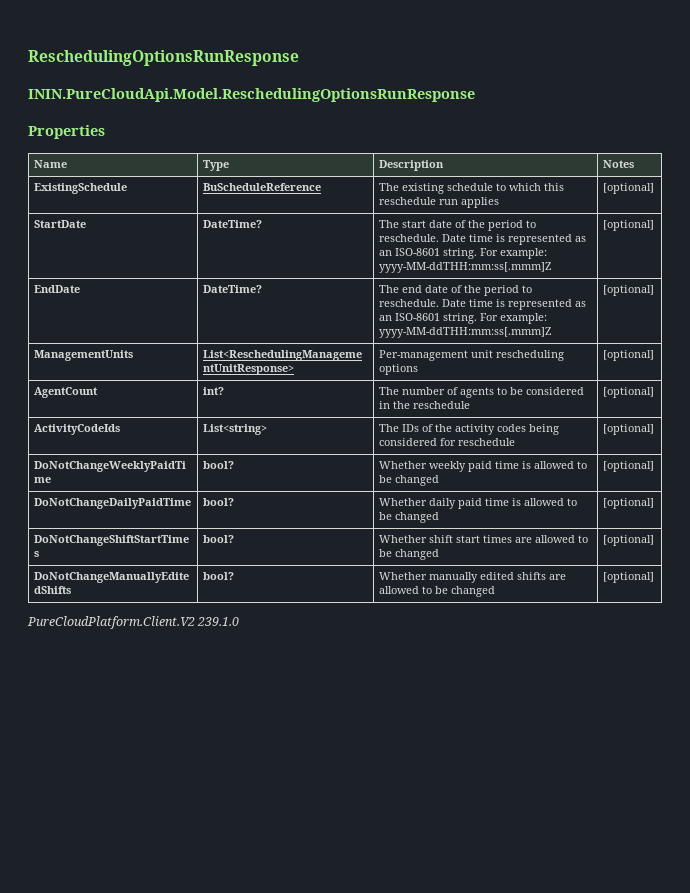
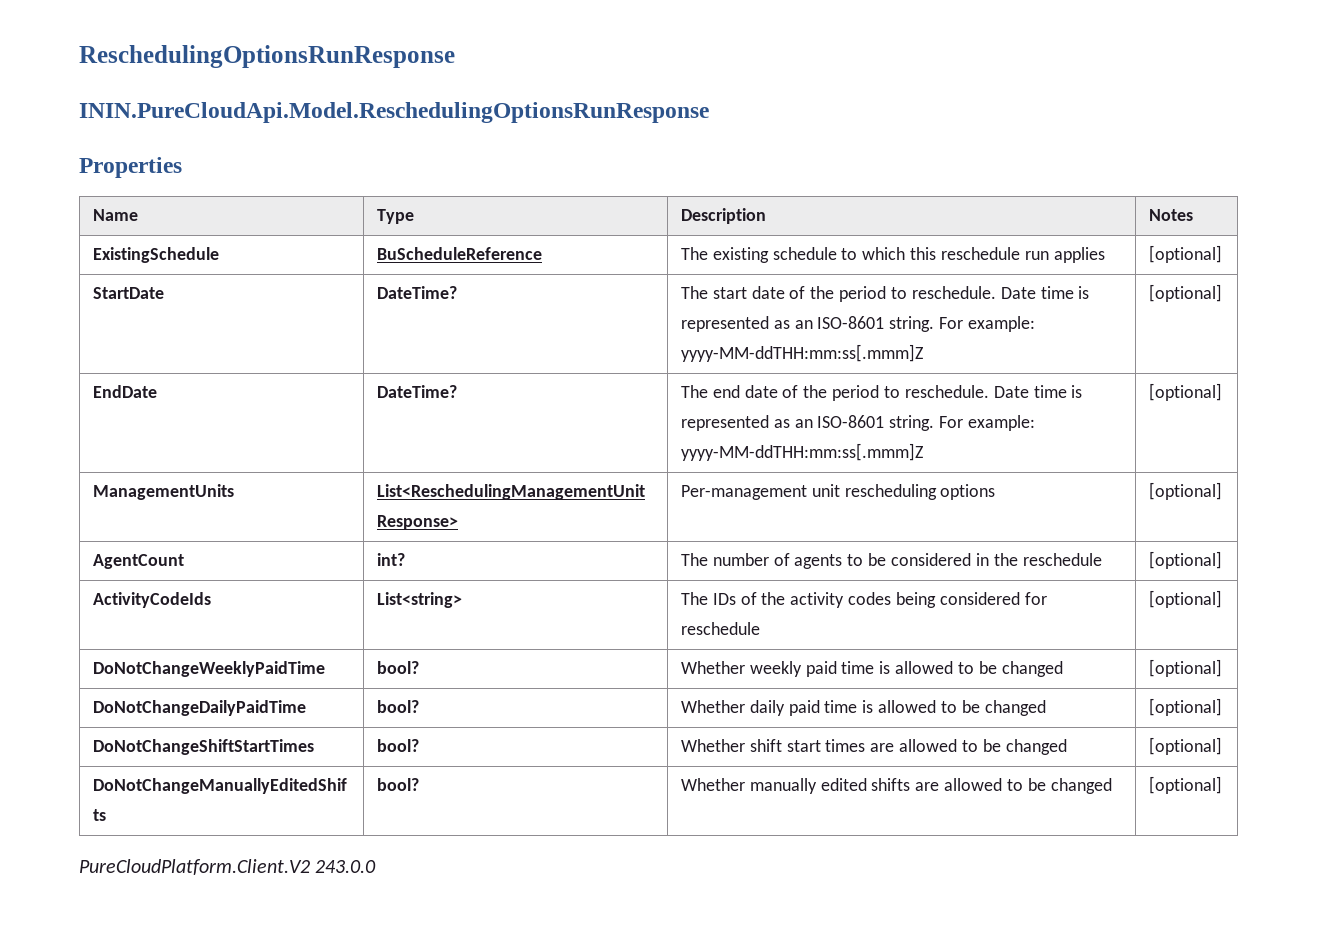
[197,617,240,626] 239.1.0 -> [315,860,377,873] 243.0.0

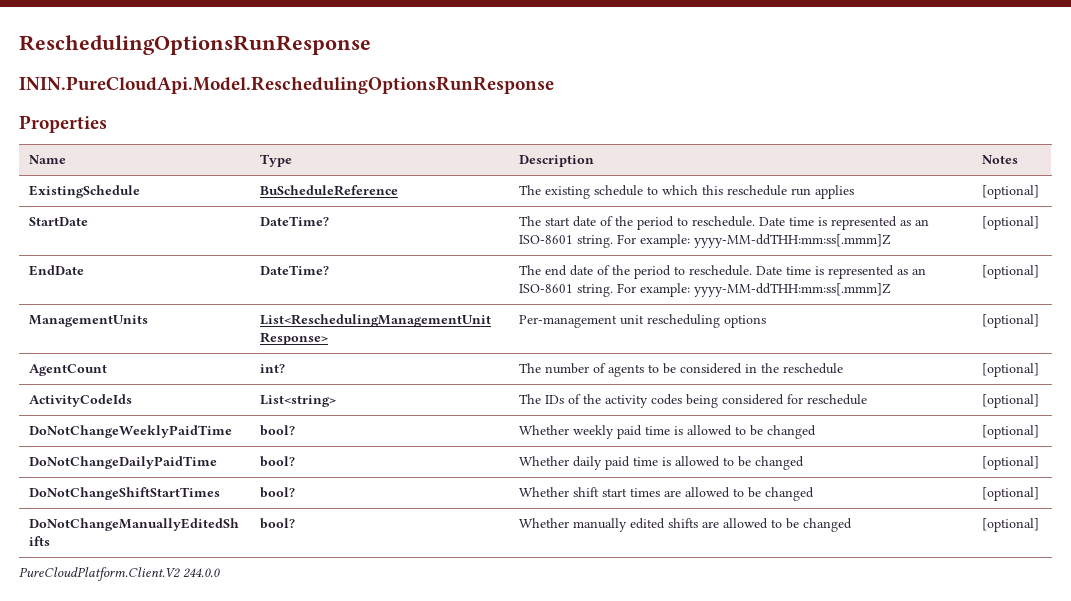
[315,860,377,873] 243.0.0 -> [183,568,220,578] 244.0.0

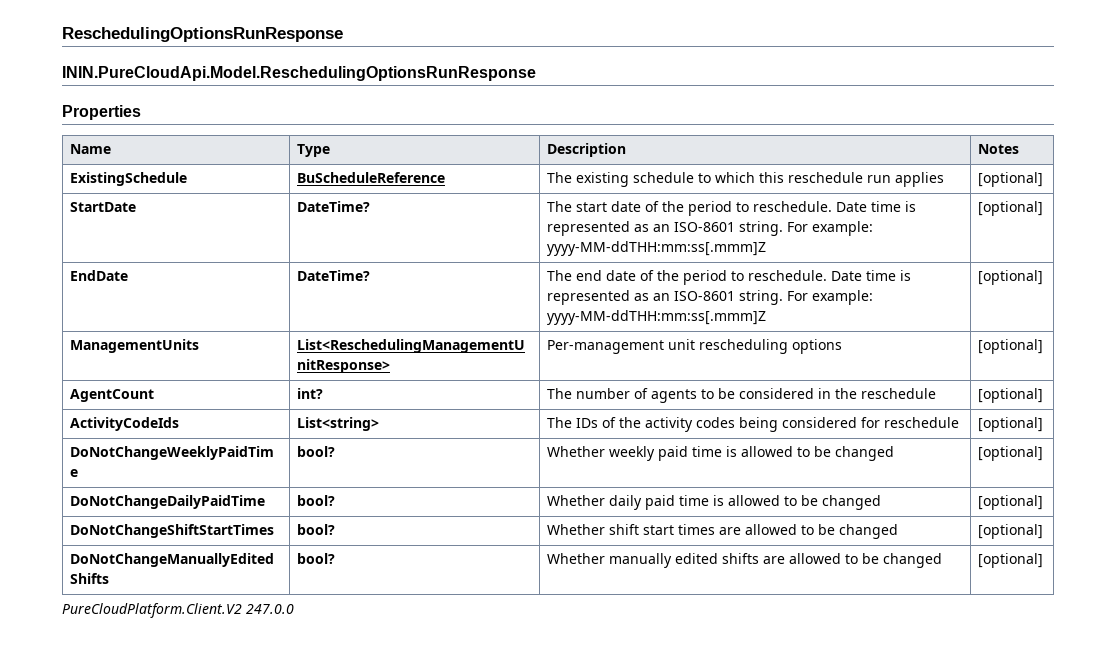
[183,568,220,578] 244.0.0 -> [246,604,294,614] 247.0.0

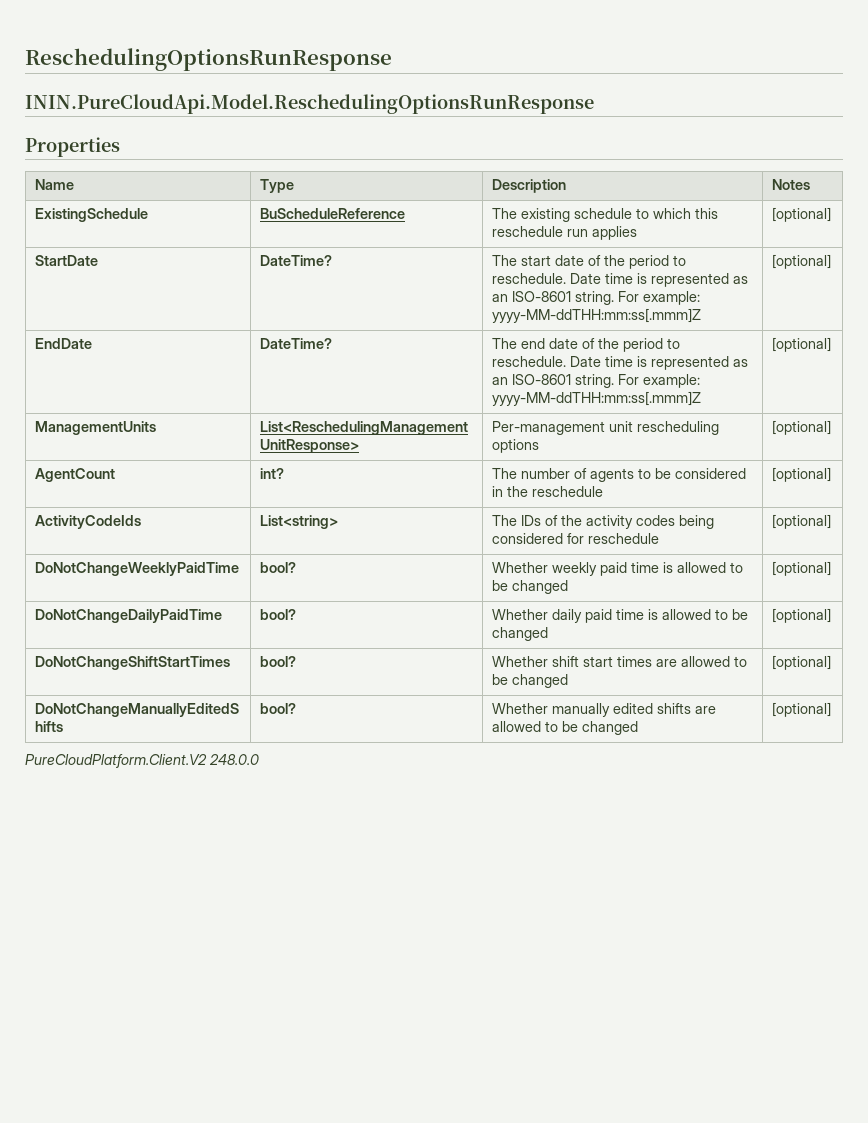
[246,604,294,614] 247.0.0 -> [209,754,260,765] 248.0.0

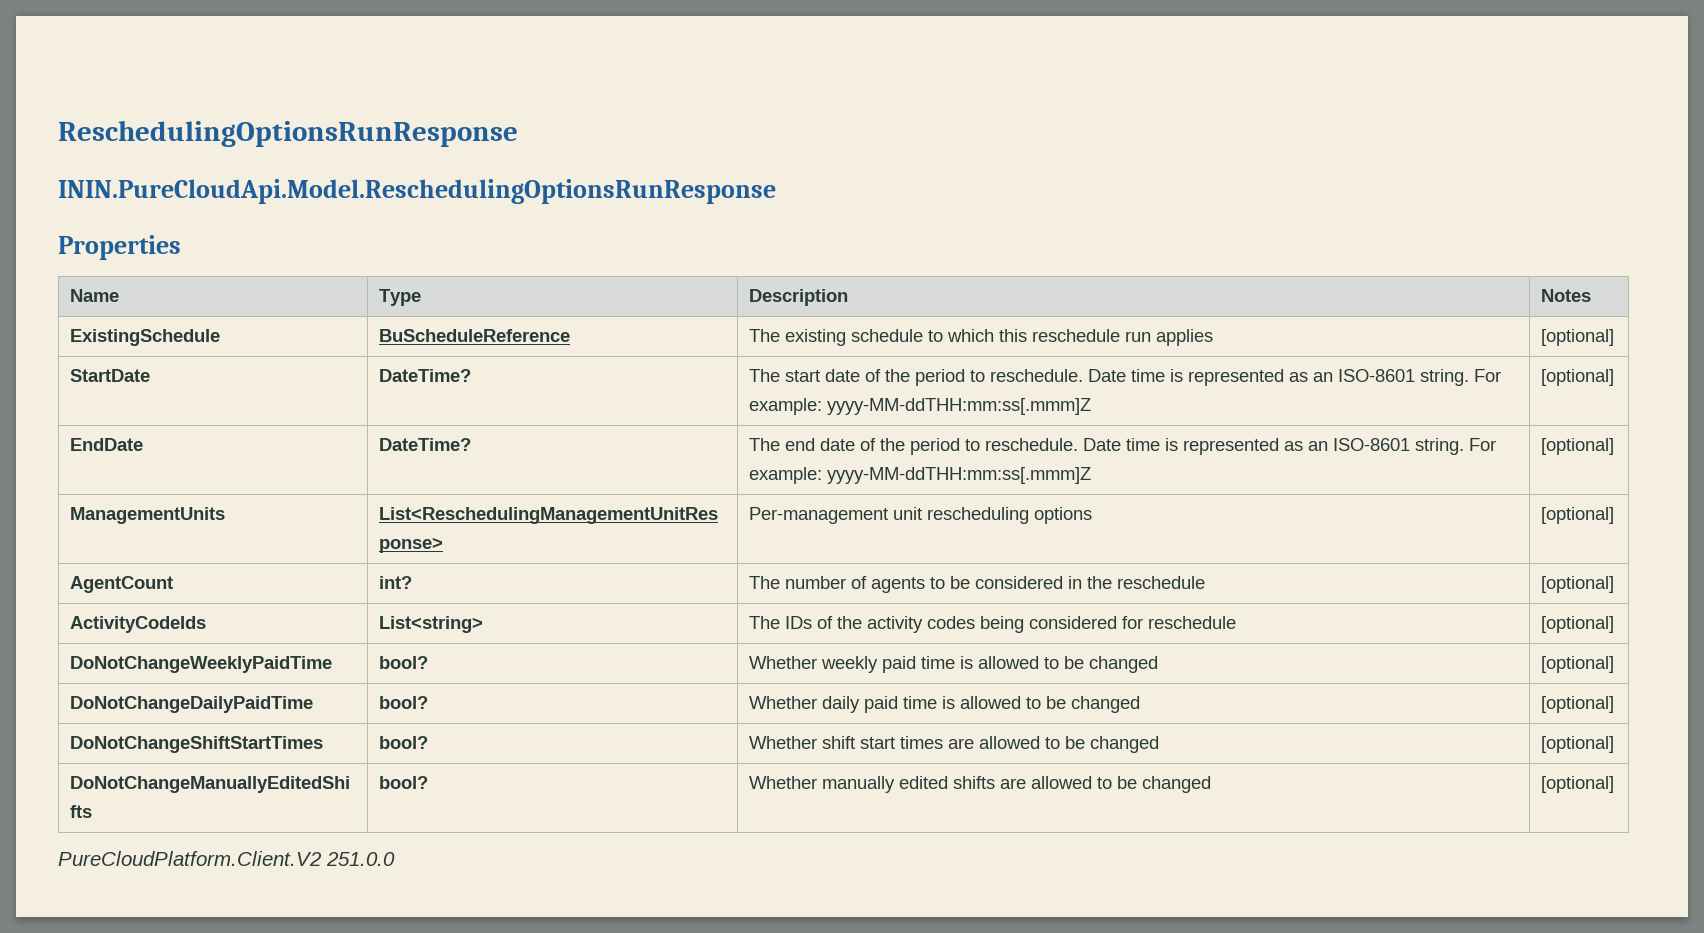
[209,754,260,765] 248.0.0 -> [326,852,395,866] 251.0.0

